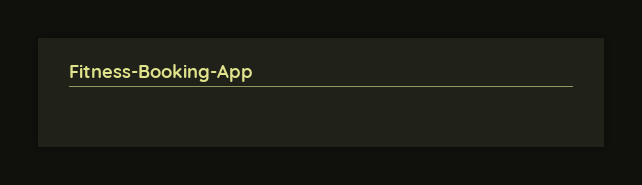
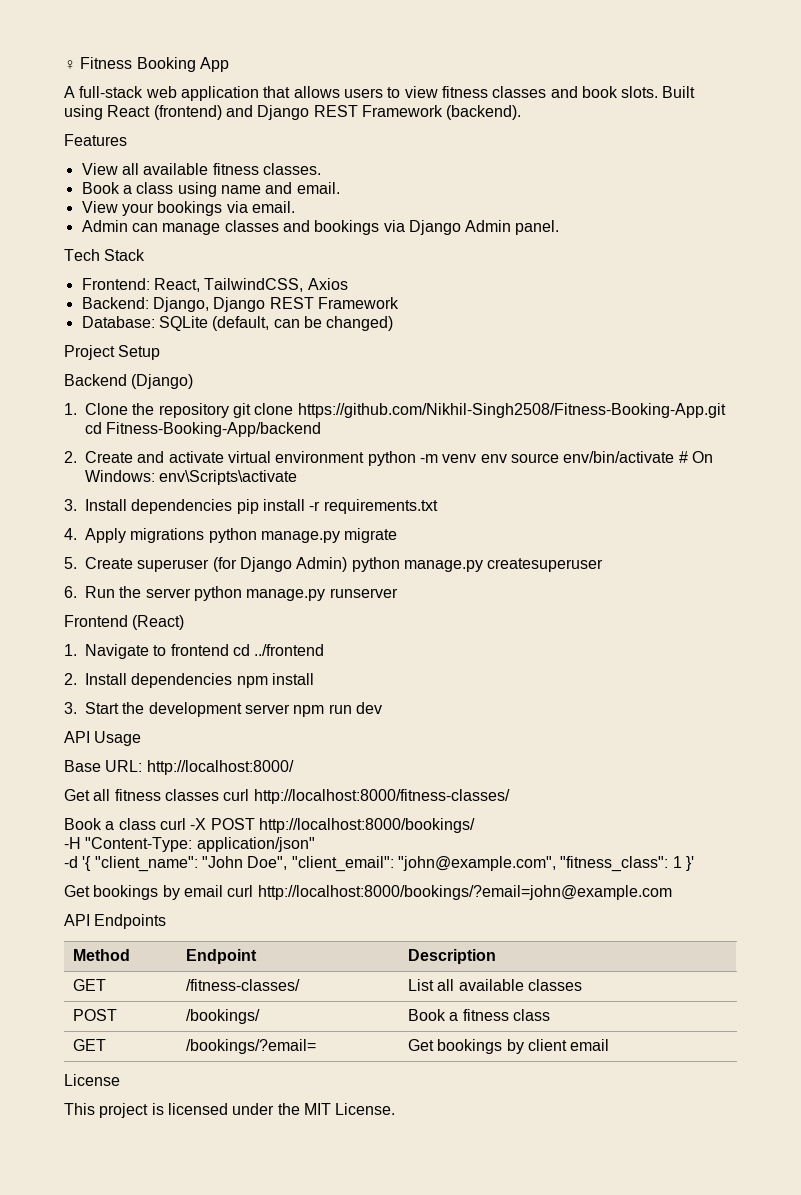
[69,64,253,82] Fitness-Booking-App -> [64,57,229,72] [64,86,696,101] [64,105,522,120] [64,134,127,146] [81,163,321,175] [81,182,340,197] [81,201,295,216] [81,220,560,235] [64,249,146,261] [81,278,348,292] [81,297,399,312] [81,316,394,331] [64,345,161,360] [64,374,194,389] [64,403,726,418] [85,422,322,437] [64,451,713,466] [85,470,298,485] [64,499,438,514] [64,528,398,543] [64,557,604,572] [64,586,398,601] [64,615,185,630] [64,644,325,659] [64,673,314,688] [64,702,382,717] [64,731,142,746] [64,760,294,775] [64,789,510,804] [64,818,475,833] [64,837,315,852] [64,856,694,872] [64,885,672,900] [64,914,167,929] [72,949,130,961] [185,949,257,964] [407,949,496,964] [72,979,106,991] [185,979,300,991] [407,979,582,991] [72,1009,117,1021] [185,1009,260,1024] [407,1009,550,1021] [72,1039,106,1051] [185,1039,316,1054] [407,1039,610,1054] [64,1074,120,1086] [64,1103,396,1118] ♀ Fitness Booking App // A full-stack web application that allows users to view fitness classes and book slots. Built using React (frontend) and Django REST Framework (backend). // Features // View all available fitness classes. // Book a class using name and email. // View your bookings via email. // Admin can manage classes and bookings via Django Admin panel. // Tech Stack // Frontend: React, TailwindCSS, Axios // Backend: Django, Django REST Framework // Database: SQLite (default, can be changed) // Project Setup // Backend (Django) // 1. Clone the repository git clone https://github.com/Nikhil-Singh2508/Fitness-Booking-App.git cd Fitness-Booking-App/backend // 2. Create and activate virtual environment python -m venv env source env/bin/activate # On Windows: env\Scripts\activate // 3. Install dependencies pip install -r requirements.txt // 4. Apply migrations python manage.py migrate // 5. Create superuser (for Django Admin) python manage.py createsuperuser // 6. Run the server python manage.py runserver // Frontend (React) // 1. Navigate to frontend cd ../frontend // 2. Install dependencies npm install // 3. Start the development server npm run dev // API Usage // Base URL: http://localhost:8000/ // Get all fitness classes curl http://localhost:8000/fitness-classes/ // Book a class curl -X POST http://localhost:8000/bookings/ // -H "Content-Type: application/json" // -d '{ "client_name": "John Doe", "client_email": "john@example.com", "fitness_class": 1 }' // Get bookings by email curl http://localhost:8000/bookings/?email=john@example.com // API Endpoints // Method | Endpoint | Description // GET | /fitness-classes/ | List all available classes // POST | /bookings/ | Book a fitness class // GET | /bookings/?email= | Get bookings by client email // License // This project is licensed under the MIT License.

